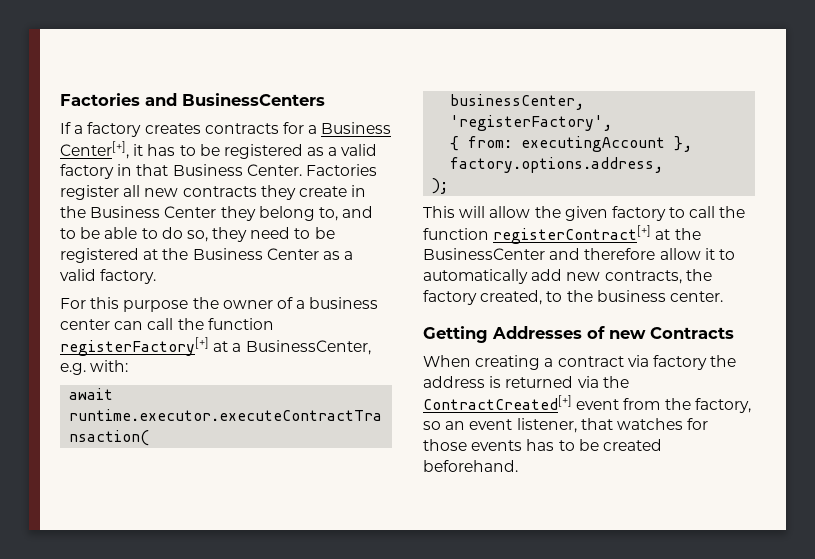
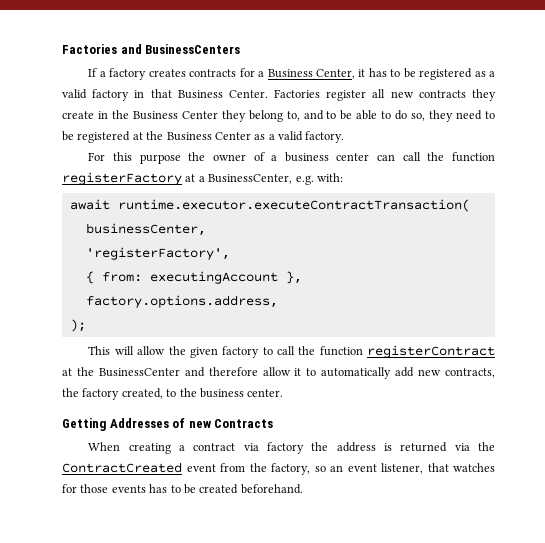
[60,141,129,159] Center[+], -> [315,69,355,79] Center,
[60,337,209,356] registerFactory[+] -> [62,172,182,185] registerFactory
[493,225,652,244] registerContract[+] -> [367,345,496,358] registerContract
[423,395,572,410] ContractCreated[+] -> [62,462,182,473] ContractCreated

